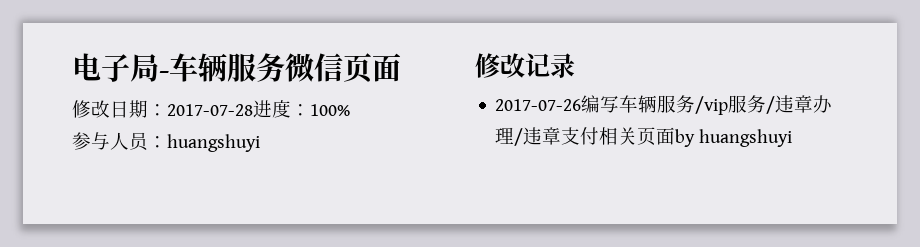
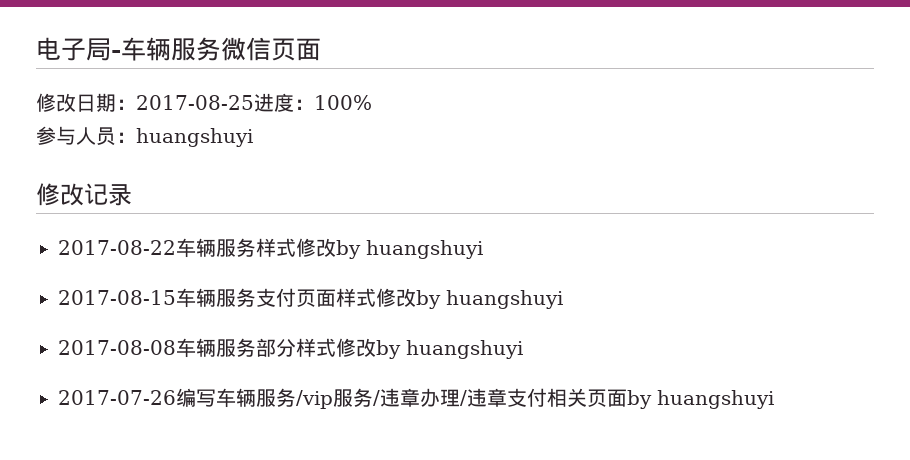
[167,104,253,116] 2017-07-28 -> [136,95,254,110] 2017-08-25
(575, 65) none -> [58,238,483,259] [58,288,563,309] [58,338,523,359] // 2017-08-22车辆服务样式修改by huangshuyi // 2017-08-15车辆服务支付页面样式修改by huangshuyi // 2017-08-08车辆服务部分样式修改by huangshuyi

